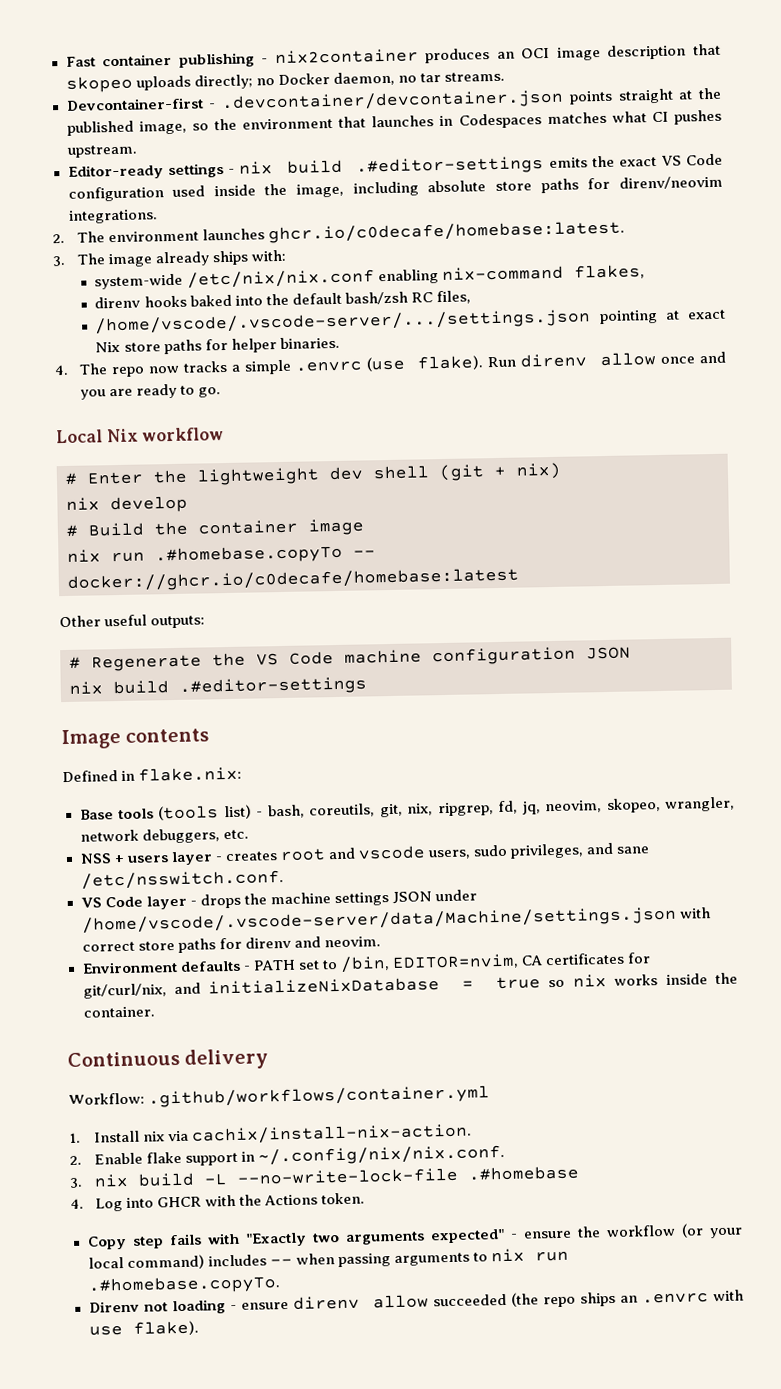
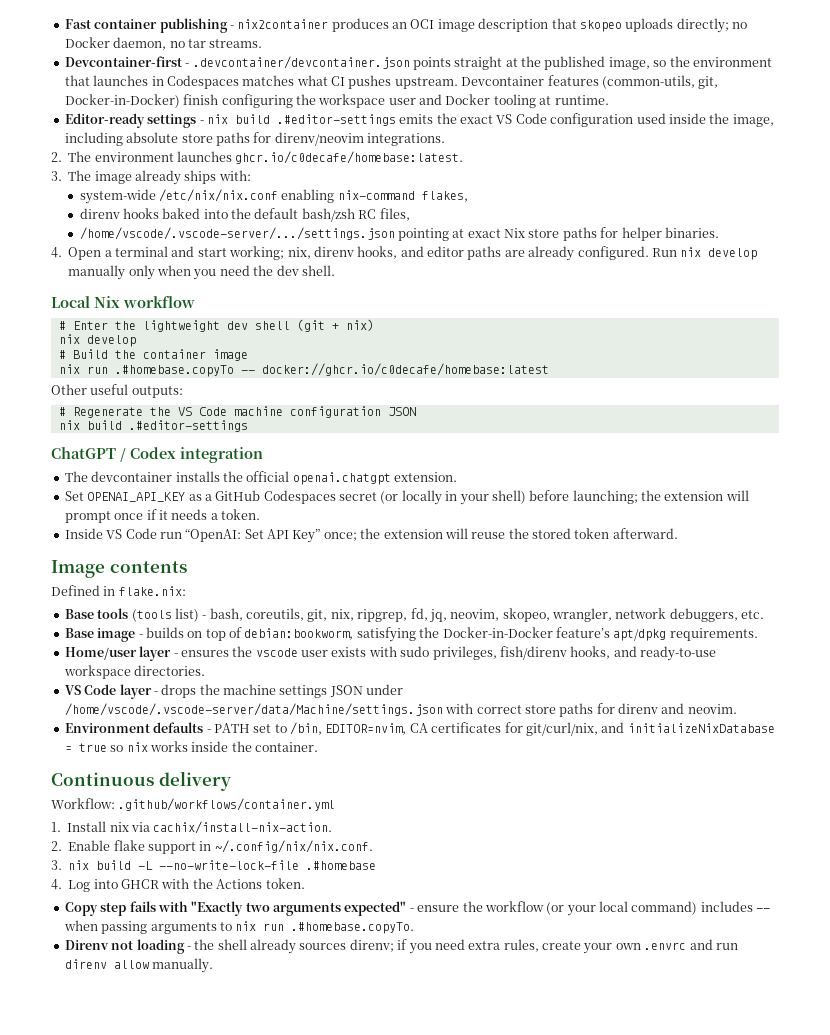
(138, 151) none -> [461,75,719,89] [64,94,609,108] Devcontainer features (common-utils, git, Docker-in-Docker) finish configuring the workspace user and Docker tooling at runtime.
[78,351,727,378] [79,383,222,400] The repo now tracks a simple .envrc (use flake). Run direnv allow once and you are ready to go. -> [68,246,758,261] [68,265,335,280] Open a terminal and start working; nix, direnv hooks, and editor paths are already configured. Run nix develop manually only when you need the dev shell.
(367, 686) none -> [51,447,263,463] [64,471,457,485] [64,490,749,505] [64,509,260,523] [64,528,678,543] // ChatGPT / Codex integration // The devcontainer installs the official openai.chatgpt extension. // Set OPENAI_API_KEY as a GitHub Codespaces secret (or locally in your shell) before launching; the extension will prompt once if it needs a token. // Inside VS Code run “OpenAI: Set API Key” once; the extension will reuse the stored token afterward.
[79,842,650,866] [80,870,284,890] NSS + users layer - creates root and vscode users, sudo privileges, and sane /etc/nsswitch.conf. -> [64,627,758,642] [64,646,716,661] [63,665,206,679] Base image - builds on top of debian:bookworm, satisfying the Docker-in-Docker feature’s apt/dpkg requirements. // Home/user layer - ensures the vscode user exists with sudo privileges, fish/direnv hooks, and ready-to-use workspace directories.
[240,1289,744,1310] [88,1320,199,1336] ensure direnv allow succeeded (the repo ships an .envrc with use flake). -> [194,939,738,954] [64,958,214,973] the shell already sources direnv; if you need extra rules, create your own .envrc and run direnv allow manually.

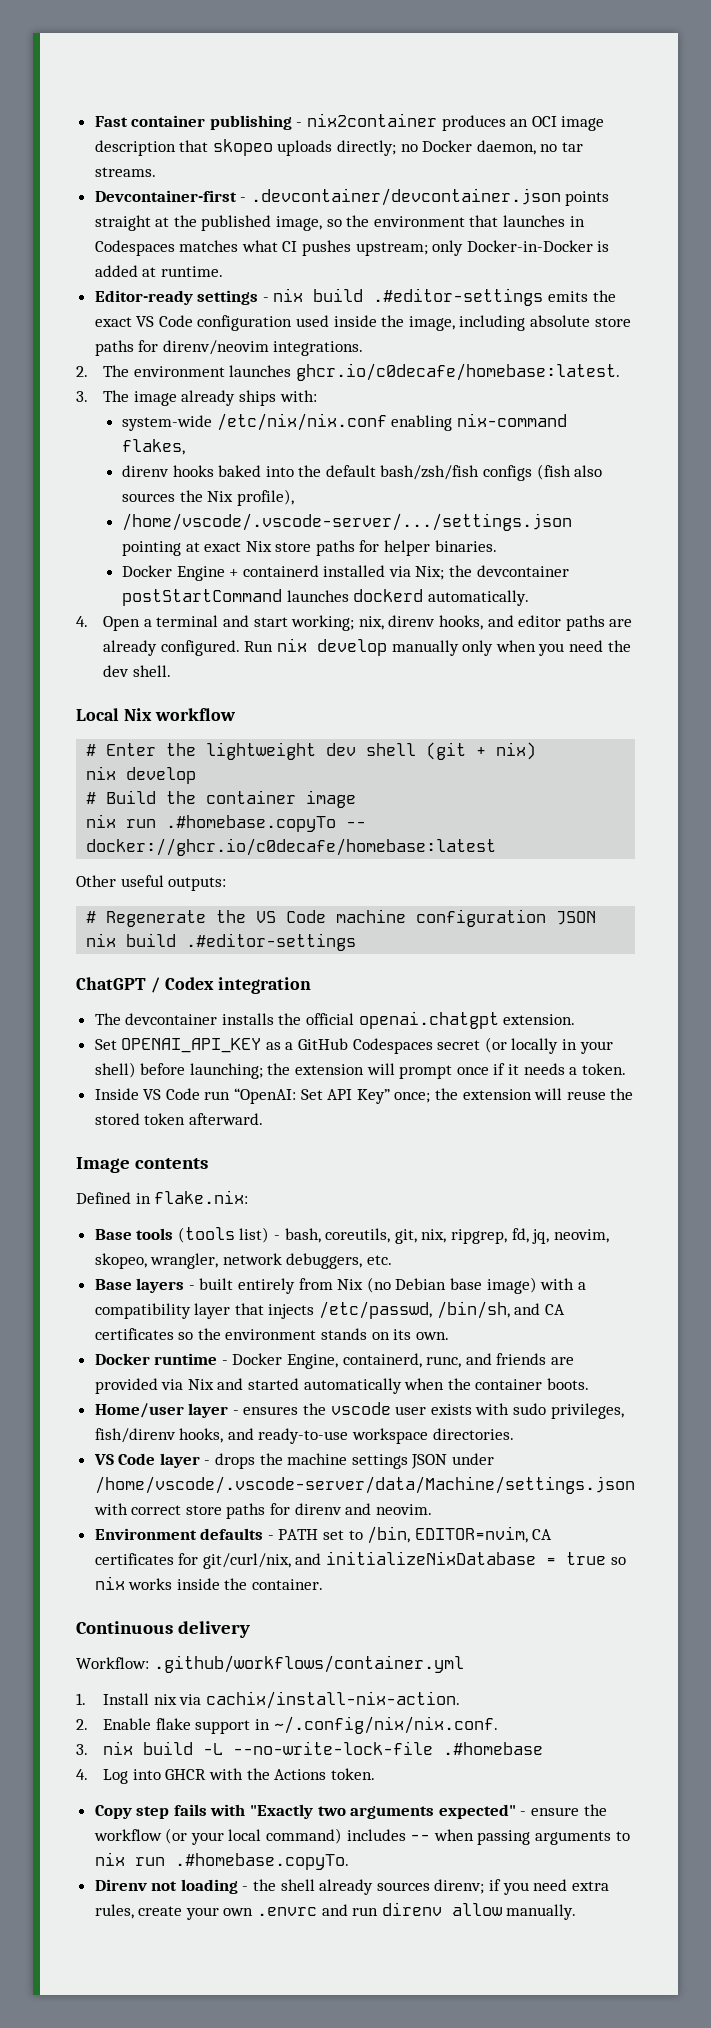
[394,75,719,89] [64,94,536,108] upstream. Devcontainer features (common-utils, git, Docker-in-Docker) finish configuring the workspace user and Docker tooling -> [355,240,610,256] [94,265,138,277] upstream; only Docker-in-Docker is added
[301,208,410,222] bash/zsh RC files, -> [380,464,603,481] [121,489,294,506] bash/zsh/fish configs (fish also sources the Nix profile),
(719, 232) none -> [121,565,569,581] [121,589,529,606] // Docker Engine + containerd installed via Nix; the devcontainer postStartCommand launches dockerd automatically.
[97,627,758,642] image - builds on top of debian:bookworm, satisfying the Docker-in-Docker feature’s apt/dpkg requirements. -> [136,1277,586,1294] [94,1301,565,1319] [94,1328,449,1340] [94,1353,575,1369] [94,1378,590,1394] layers - built entirely from Nix (no Debian base image) with a compatibility layer that injects /etc/passwd, /bin/sh, and CA certificates so the environment stands on its own. // Docker runtime - Docker Engine, containerd, runc, and friends are provided via Nix and started automatically when the container boots.

